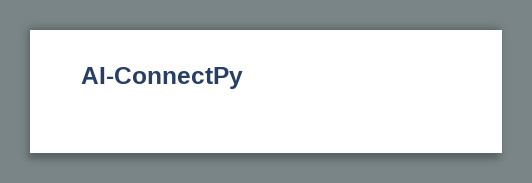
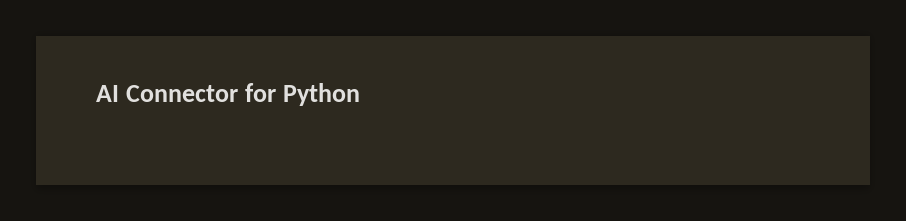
[81,67,243,89] AI-ConnectPy -> [96,83,361,106] AI Connector for Python

